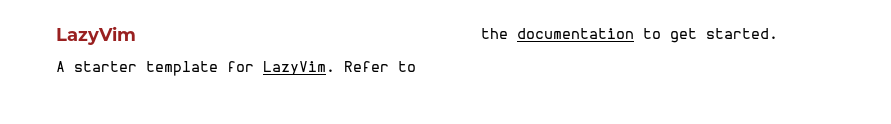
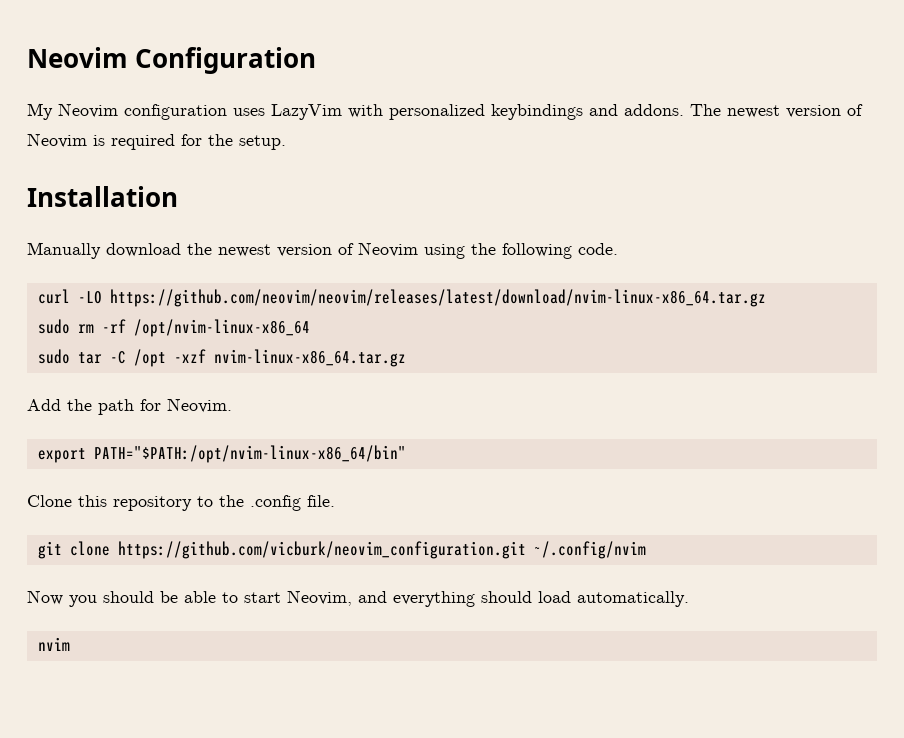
[56,26,136,45] [56,61,416,76] [481,28,778,43] LazyVim // A starter template for LazyVim. Refer to the documentation to get started. -> [27,47,317,74] [27,103,863,120] [27,133,286,150] [27,186,178,207] [27,242,618,259] [37,289,766,307] [37,319,310,337] [37,349,406,367] [27,398,232,415] [37,445,406,463] [27,495,335,511] [37,541,646,559] [27,590,689,607] [37,637,70,651] Neovim Configuration // My Neovim configuration uses LazyVim with personalized keybindings and addons. The newest version of Neovim is required for the setup. // Installation // Manually download the newest version of Neovim using the following code. // curl -LO https://github.com/neovim/neovim/releases/latest/download/nvim-linux-x86_64.tar.gz // sudo rm -rf /opt/nvim-linux-x86_64 // sudo tar -C /opt -xzf nvim-linux-x86_64.tar.gz // Add the path for Neovim. // export PATH="$PATH:/opt/nvim-linux-x86_64/bin" // Clone this repository to the .config file. // git clone https://github.com/vicburk/neovim_configuration.git ~/.config/nvim // Now you should be able to start Neovim, and everything should load automatically. // nvim

